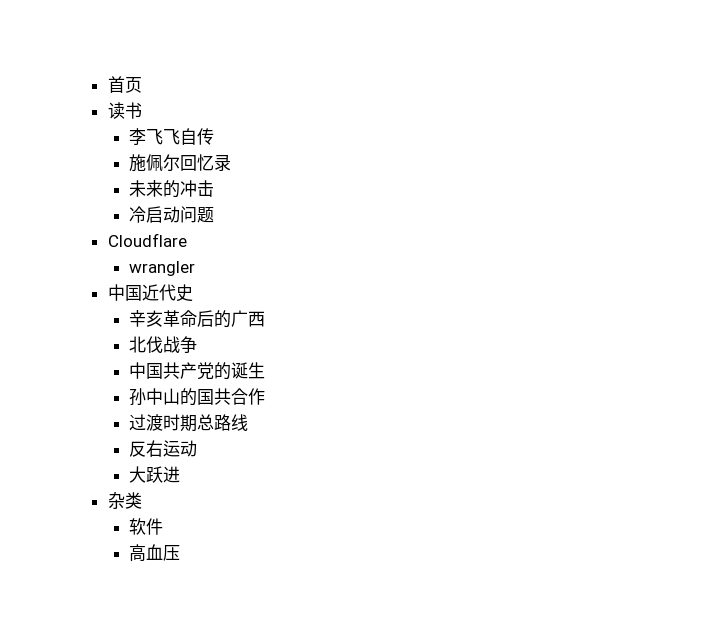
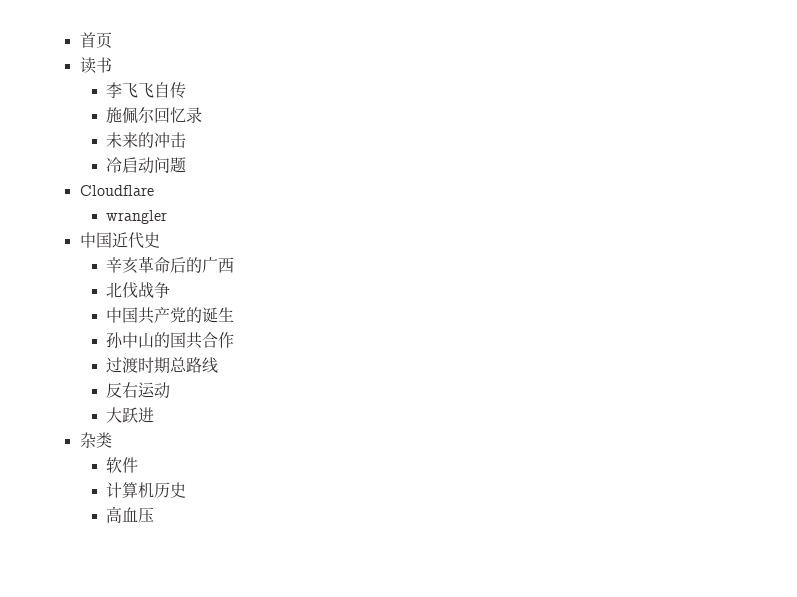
(164, 526) none -> [105,482,186,498] // 计算机历史

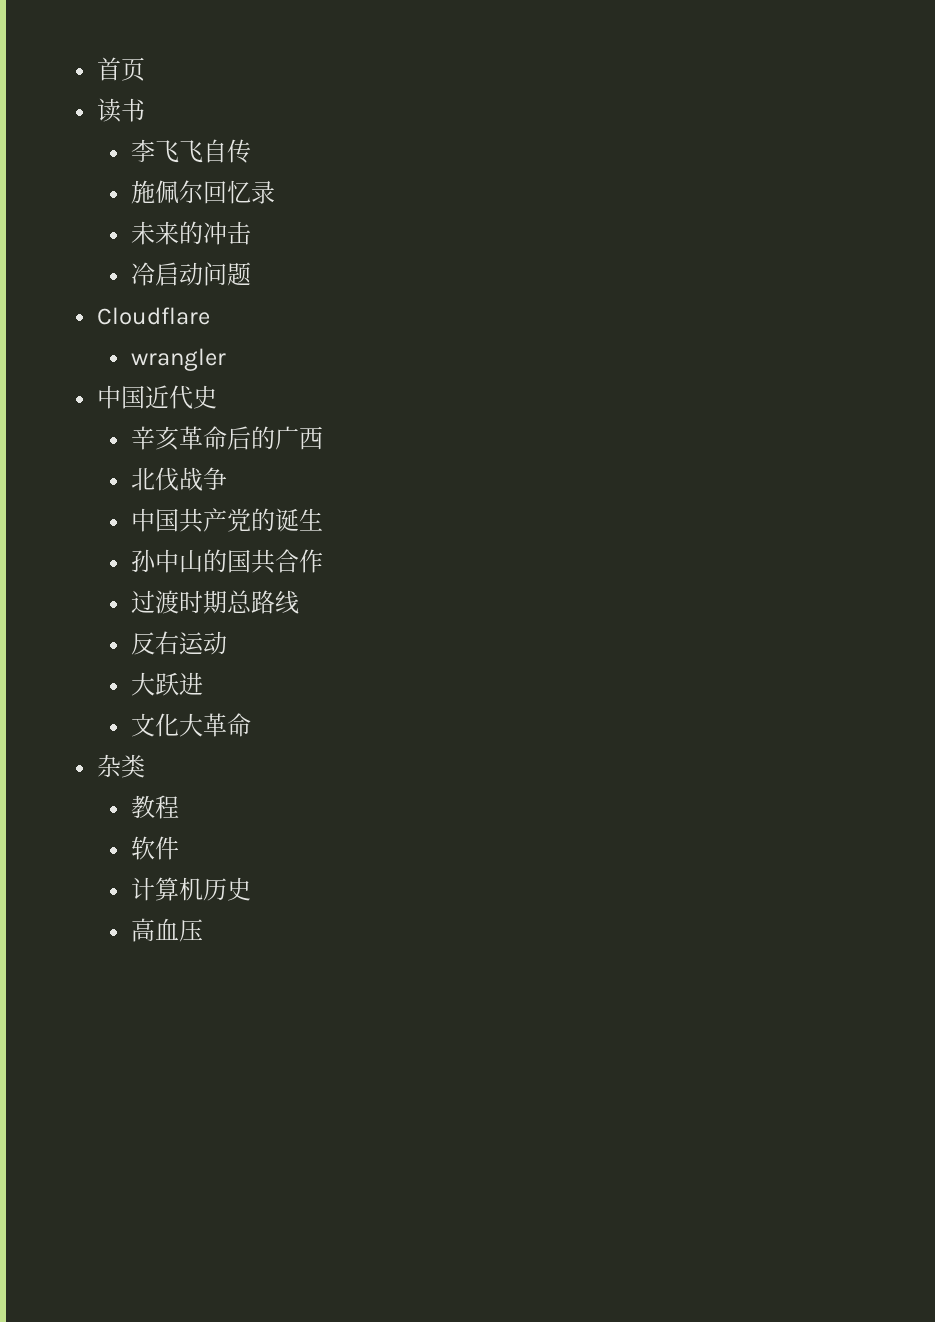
(154, 415) none -> [131,713,252,737] // 文化大革命
(112, 440) none -> [131,795,180,819] // 教程

